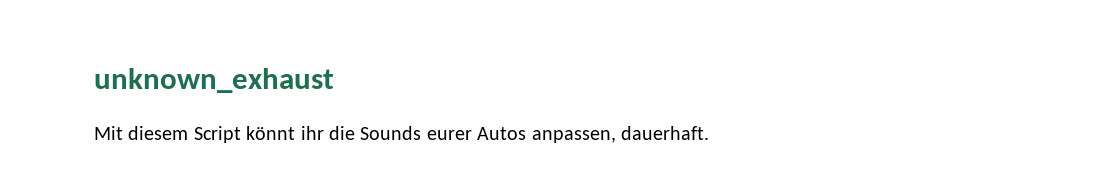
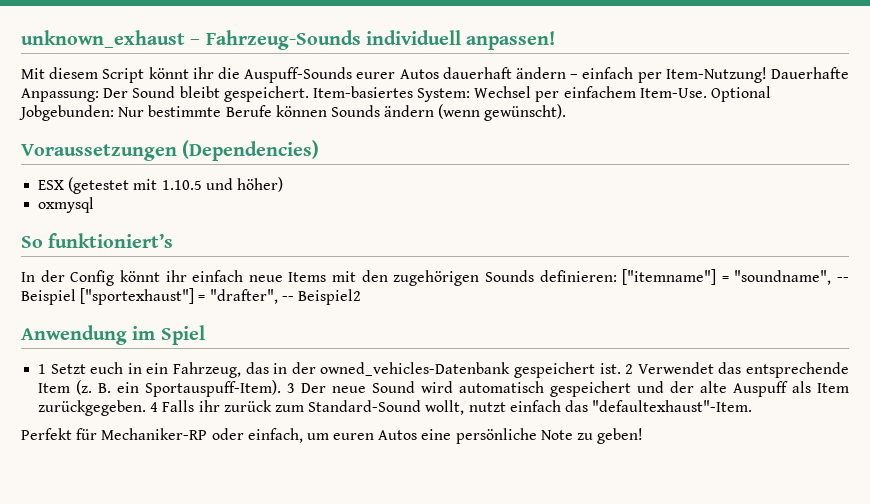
(334, 80) none -> [190,30,556,50] – Fahrzeug-Sounds individuell anpassen!
[360,126,422,140] Sounds -> [244,67,353,83] Auspuff-Sounds
[531,126,709,143] anpassen, dauerhaft. -> [442,67,850,83] [21,86,772,102] [19,104,567,121] [21,140,320,161] [38,177,283,194] [38,197,95,213] [21,233,174,248] [21,269,849,286] [21,288,361,305] [21,325,205,345] [38,362,850,378] [38,380,849,397] [38,400,753,416] [21,428,644,444] dauerhaft ändern – einfach per Item-Nutzung! Dauerhafte Anpassung: Der Sound bleibt gespeichert. Item-basiertes System: Wechsel per einfachem Item-Use. Optional Jobgebunden: Nur bestimmte Berufe können Sounds ändern (wenn gewünscht). // Voraussetzungen (Dependencies) // ESX (getestet mit 1.10.5 und höher) // oxmysql // So funktioniert’s // In der Config könnt ihr einfach neue Items mit den zugehörigen Sounds definieren: ["itemname"] = "soundname", -- Beispiel ["sportexhaust"] = "drafter", -- Beispiel2 // Anwendung im Spiel // 1 Setzt euch in ein Fahrzeug, das in der owned_vehicles-Datenbank gespeichert ist. 2 Verwendet das entsprechende Item (z. B. ein Sportauspuff-Item). 3 Der neue Sound wird automatisch gespeichert und der alte Auspuff als Item zurückgegeben. 4 Falls ihr zurück zum Standard-Sound wollt, nutzt einfach das "defaultexhaust"-Item. // Perfekt für Mechaniker-RP oder einfach, um euren Autos eine persönliche Note zu geben!

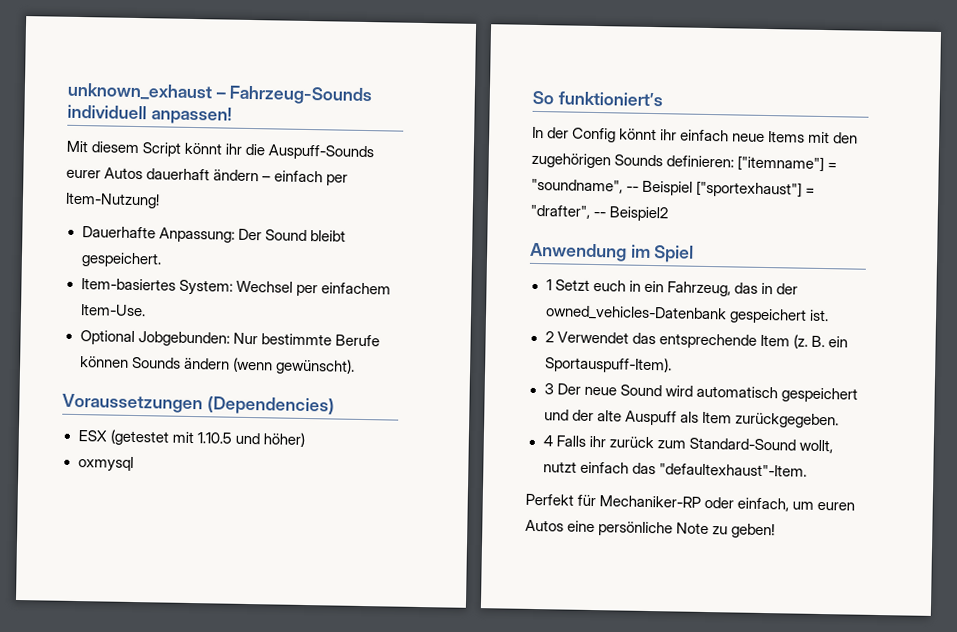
(767, 75) none -> (160, 200) //
(309, 94) none -> (162, 260) //
(707, 93) none -> (146, 310) //
(621, 368) none -> (829, 315) //
(282, 388) none -> (672, 365) //
(147, 408) none -> (839, 420) //

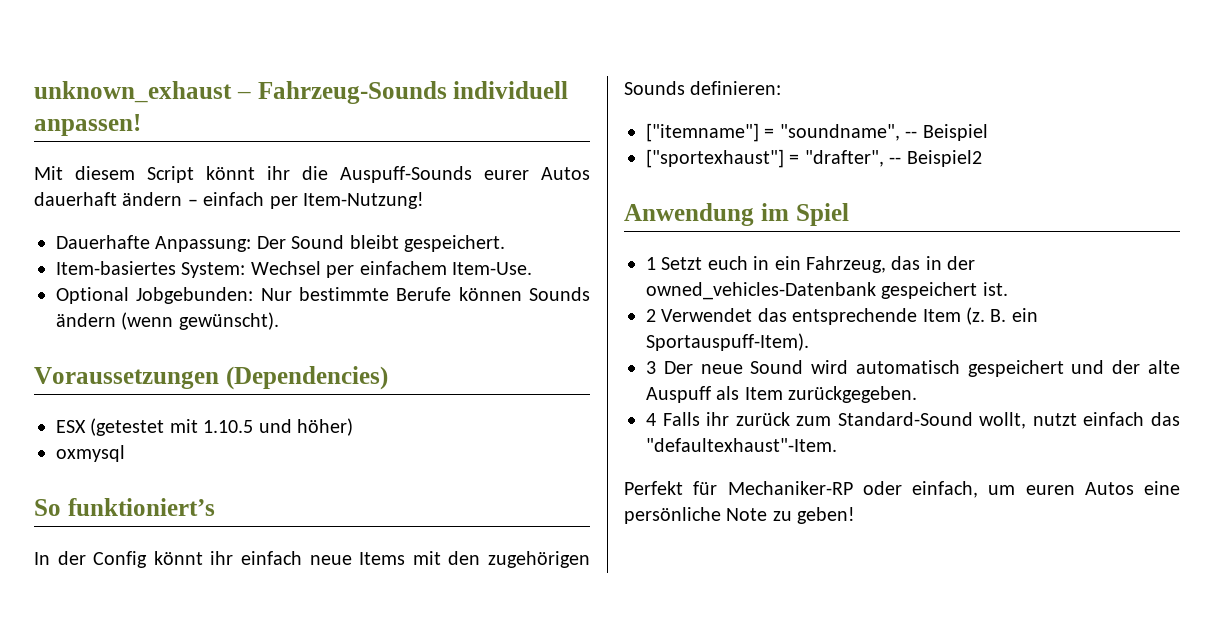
(735, 161) none -> (782, 88) //
(694, 188) none -> (988, 132) //

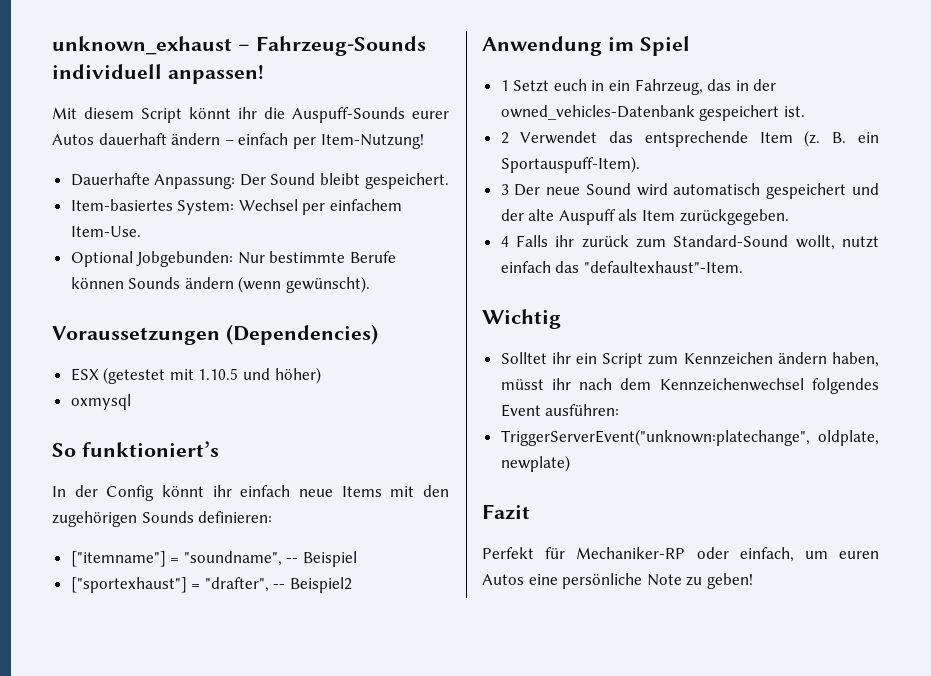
(837, 445) none -> [482,309,561,329] [500,352,879,368] [500,378,879,394] [500,404,620,417] [500,429,879,446] [500,455,570,472] [482,504,530,520] // Wichtig // Solltet ihr ein Script zum Kennzeichen ändern haben, müsst ihr nach dem Kennzeichenwechsel folgendes Event ausführen: // TriggerServerEvent("unknown:platechange", oldplate, newplate) // Fazit

